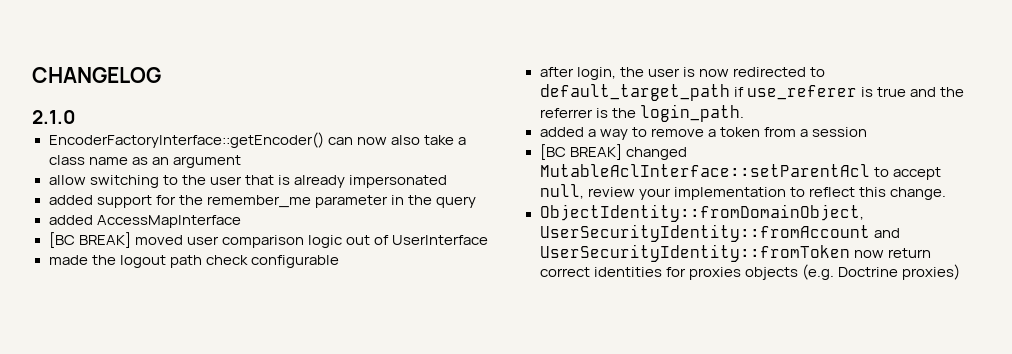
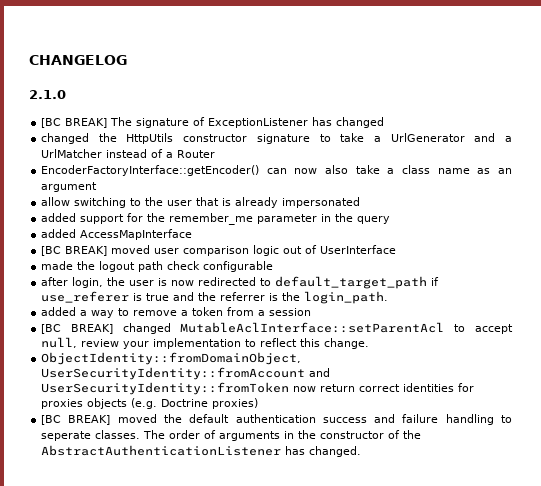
(76, 117) none -> [41,117,385,128] [41,133,512,144] [41,149,216,158] // [BC BREAK] The signature of ExceptionListener has changed // changed the HttpUtils constructor signature to take a UrlGenerator and a UrlMatcher instead of a Router
(960, 272) none -> [41,414,512,425] [41,430,422,441] [41,445,362,457] // [BC BREAK] moved the default authentication success and failure handling to seperate classes. The order of arguments in the constructor of the AbstractAuthenticationListener has changed.

